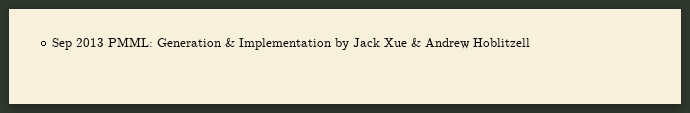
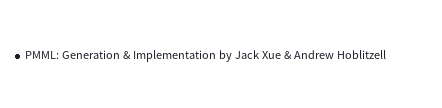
[52,38,105,50] Sep 2013 -> (25, 55) none

